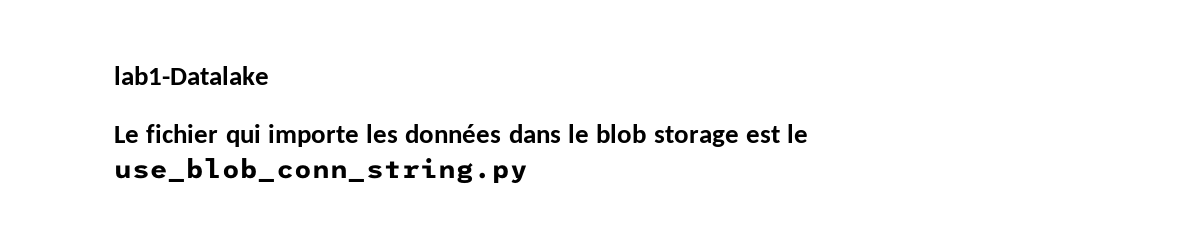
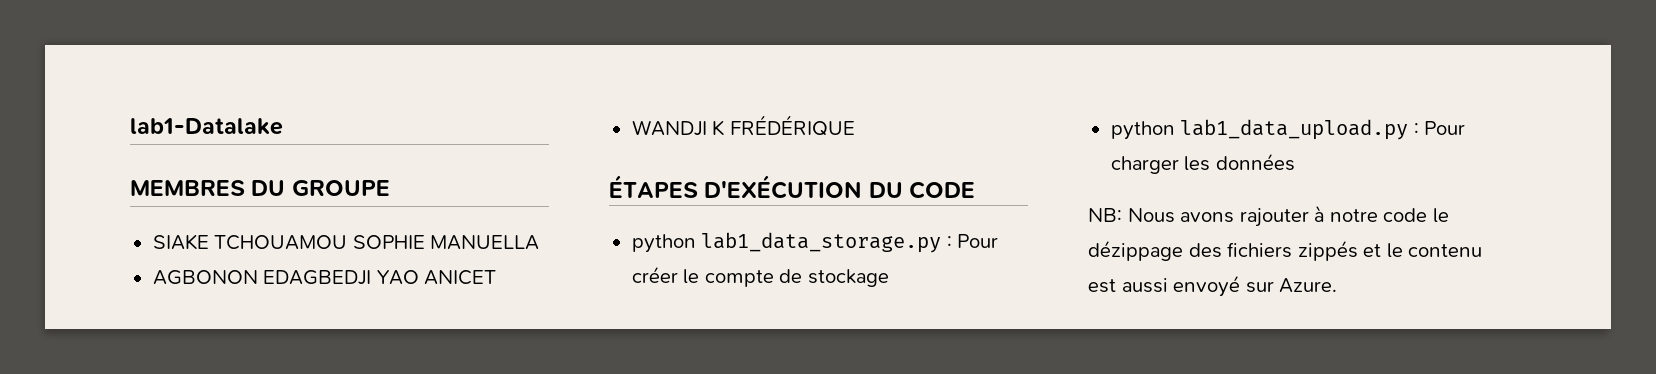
[114,124,809,147] [114,158,528,184] Le fichier qui importe les données dans le blob storage est le use_blob_conn_string.py -> [130,180,390,196] [152,234,540,250] [152,270,497,285] [631,115,855,136] [609,175,976,199] [631,232,999,253] [631,266,889,287] [1110,119,1466,140] [1110,153,1295,174] [1088,205,1449,227] [1088,240,1483,261] [1088,275,1338,297] MEMBRES DU GROUPE // SIAKE TCHOUAMOU SOPHIE MANUELLA // AGBONON EDAGBEDJI YAO ANICET // WANDJI K FRÉDÉRIQUE // ÉTAPES D'EXÉCUTION DU CODE // python lab1_data_storage.py : Pour créer le compte de stockage // python lab1_data_upload.py : Pour charger les données // NB: Nous avons rajouter à notre code le dézippage des fichiers zippés et le contenu est aussi envoyé sur Azure.

